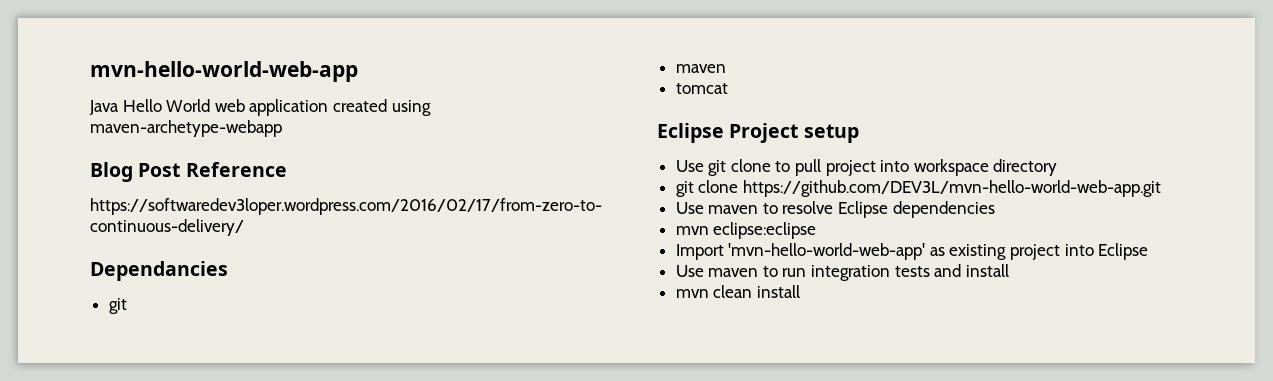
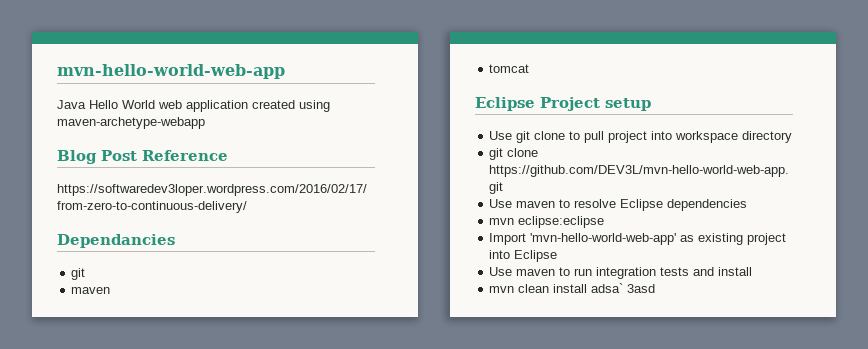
(800, 291) none -> [591,283,656,293] adsa` 3asd

